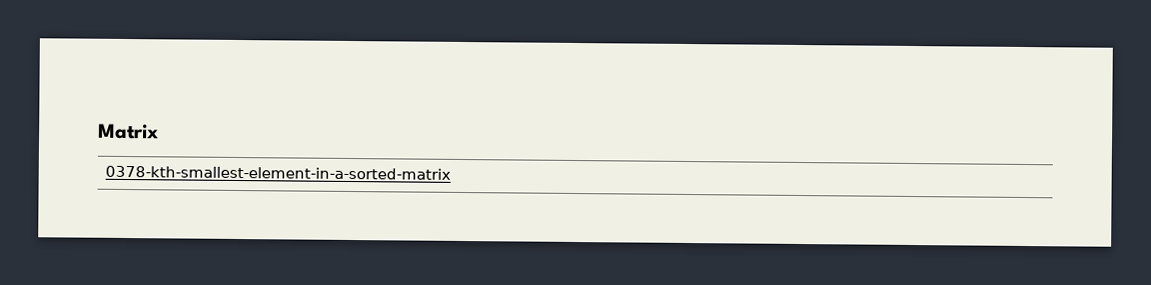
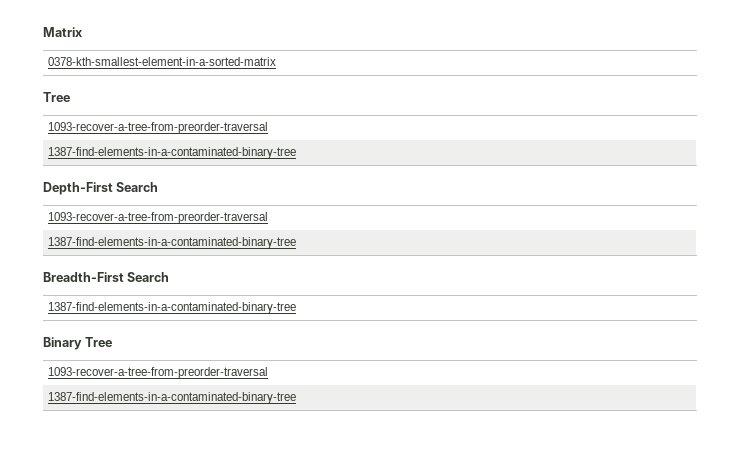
(451, 172) none -> [43,92,70,102] [48,122,269,134] [48,147,297,159] [43,182,159,195] [48,212,269,224] [48,237,297,249] [43,272,170,282] [48,302,297,314] [43,337,113,350] [48,367,269,379] [48,392,297,404] // Tree // 1093-recover-a-tree-from-preorder-traversal // 1387-find-elements-in-a-contaminated-binary-tree // Depth-First Search // 1093-recover-a-tree-from-preorder-traversal // 1387-find-elements-in-a-contaminated-binary-tree // Breadth-First Search // 1387-find-elements-in-a-contaminated-binary-tree // Binary Tree // 1093-recover-a-tree-from-preorder-traversal // 1387-find-elements-in-a-contaminated-binary-tree

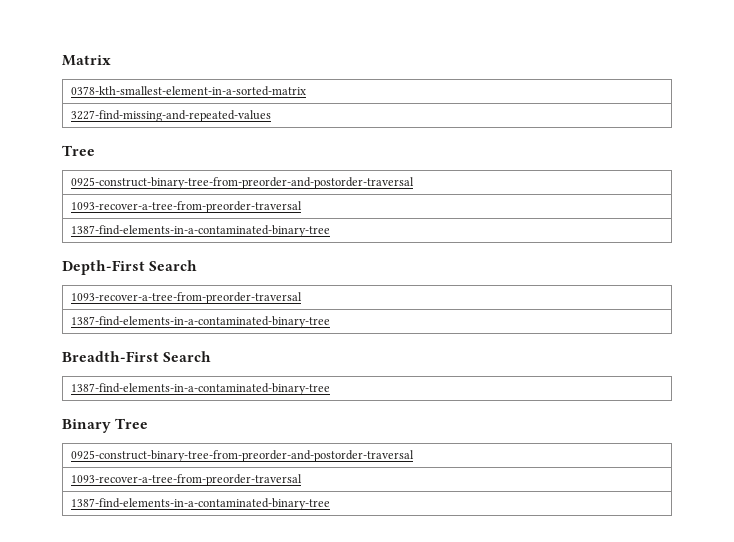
[43,92,70,102] // Tree -> [71,110,272,122] [62,145,95,156] [71,177,415,189] // 3227-find-missing-and-repeated-values // Tree // 0925-construct-binary-tree-from-preorder-and-postorder-traversal
(113, 342) none -> [71,450,415,462] // 0925-construct-binary-tree-from-preorder-and-postorder-traversal

